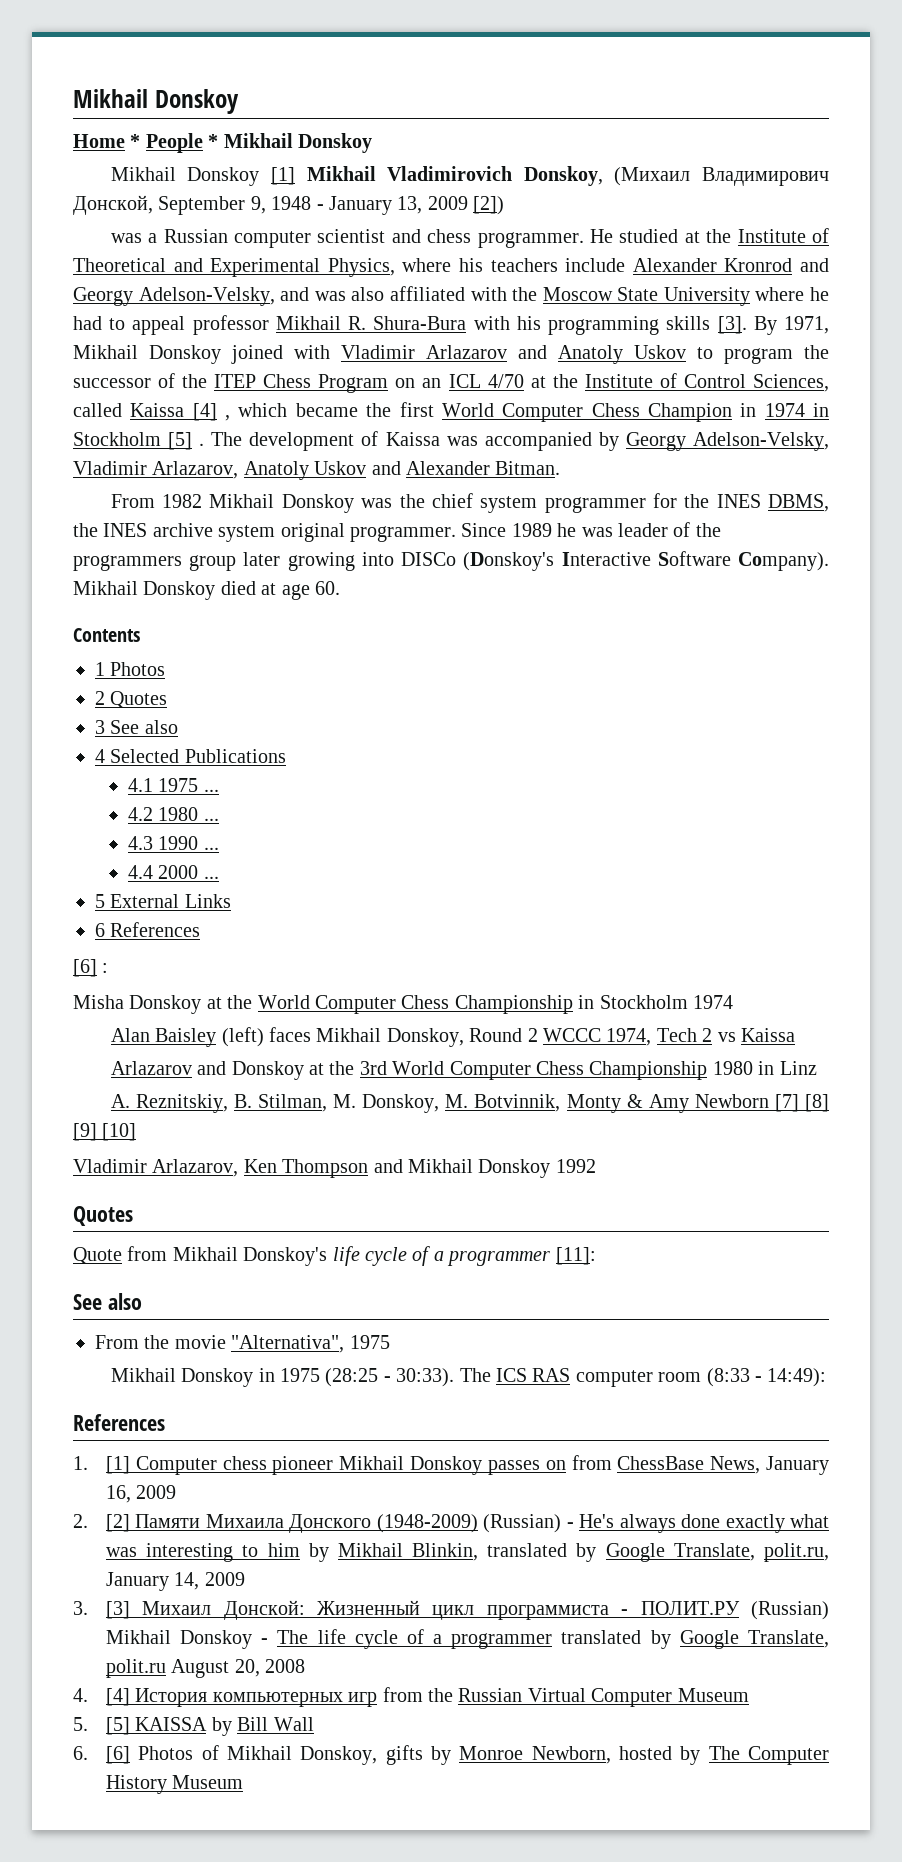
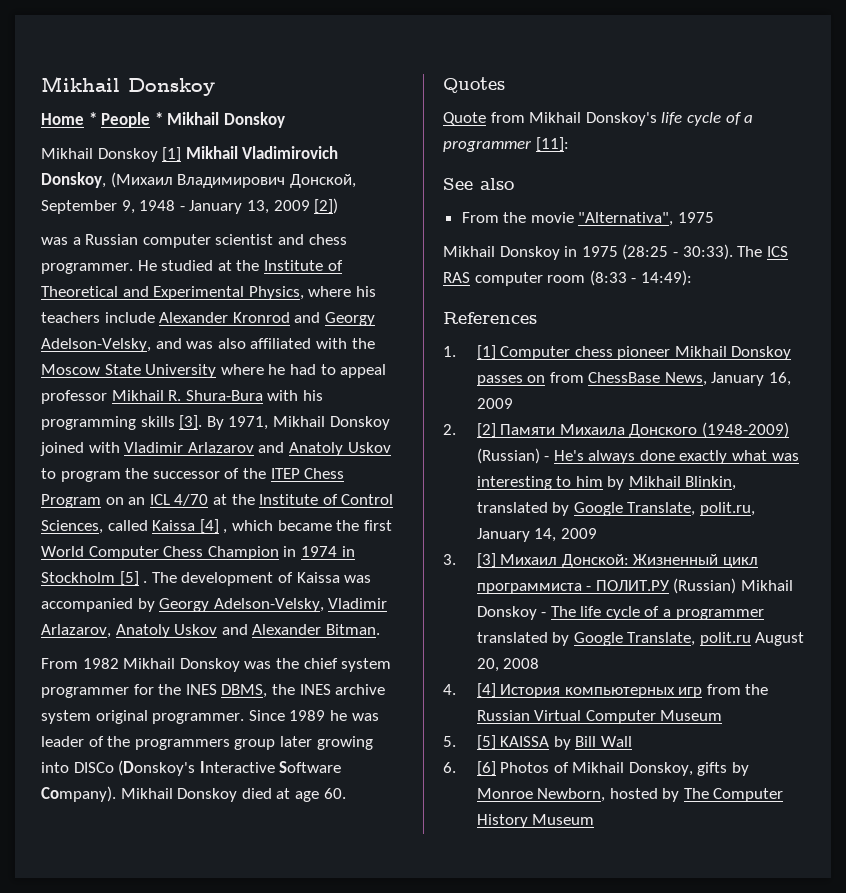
[73,628,140,642] [95,662,166,676] [95,691,168,708] [95,720,178,734] [95,749,286,763] [127,778,219,792] [127,807,219,821] [127,836,219,850] [127,865,219,879] [95,894,231,908] [95,922,201,937] [73,959,109,977] [73,995,733,1014] [110,1027,795,1047] [110,1061,817,1080] [110,1094,829,1113] [73,1123,137,1141] [73,1159,596,1178] // Contents // 1 Photos // 2 Quotes // 3 See also // 4 Selected Publications // 4.1 1975 ... // 4.2 1980 ... // 4.3 1990 ... // 4.4 2000 ... // 5 External Links // 6 References // [6] : // Misha Donskoy at the World Computer Chess Championship in Stockholm 1974 // Alan Baisley (left) faces Mikhail Donskoy, Round 2 WCCC 1974, Tech 2 vs Kaissa // Arlazarov and Donskoy at the 3rd World Computer Chess Championship 1980 in Linz // A. Reznitskiy, B. Stilman, M. Donskoy, M. Botvinnik, Monty & Amy Newborn [7] [8] [9] [10] // Vladimir Arlazarov, Ken Thompson and Mikhail Donskoy 1992 -> (346, 793) none

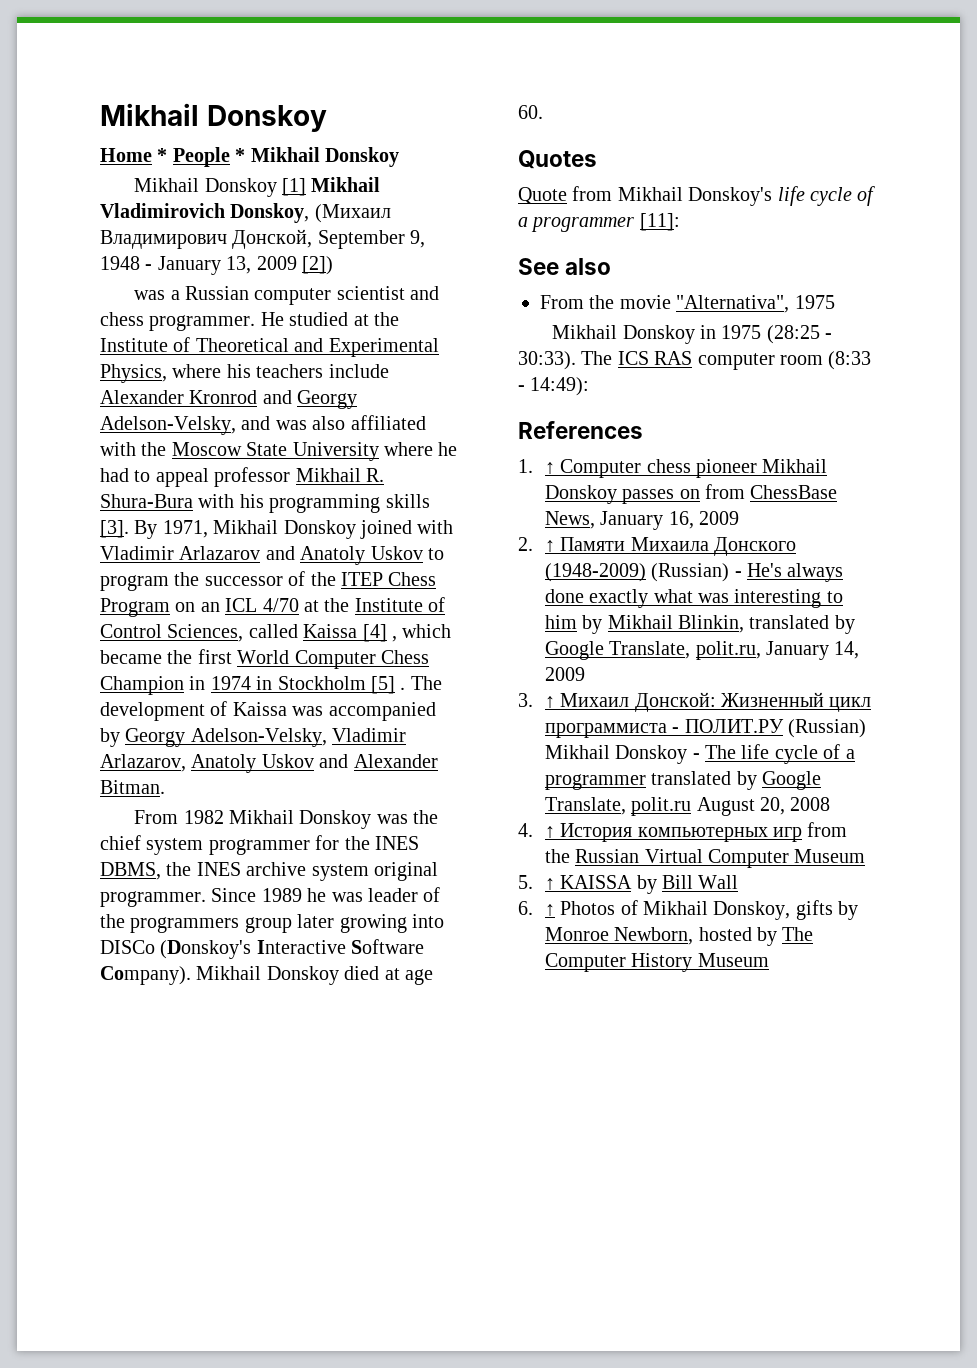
[476,345,496,360] [1] -> [544,462,555,474] ↑
[476,423,496,438] [2] -> [544,540,555,552] ↑
[476,553,496,568] [3] -> [544,696,555,708] ↑
[476,683,496,698] [4] -> [544,826,555,838] ↑
[476,735,496,750] [5] -> [544,878,555,890] ↑
[476,761,496,776] [6] -> [544,904,555,916] ↑

